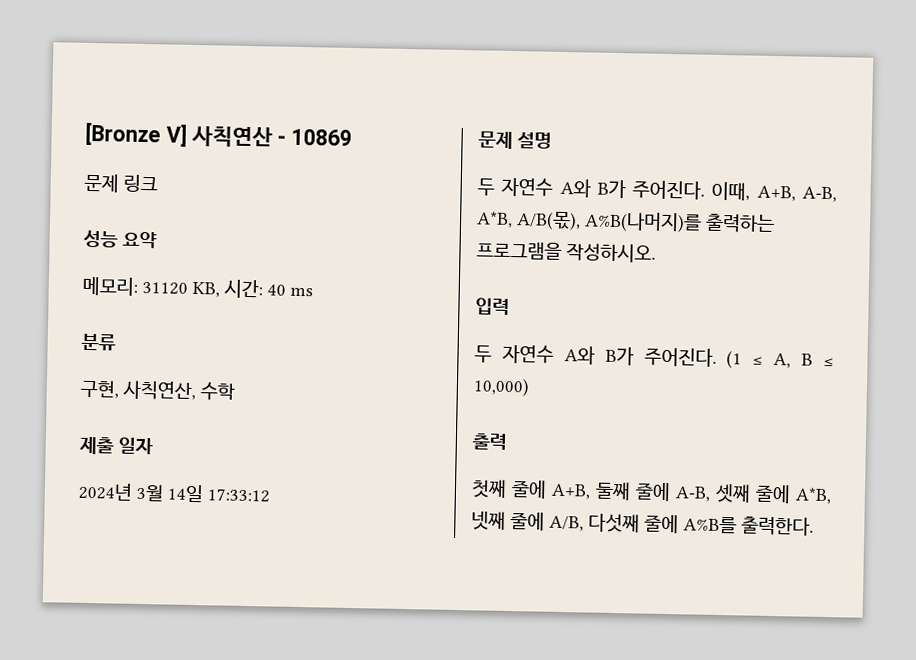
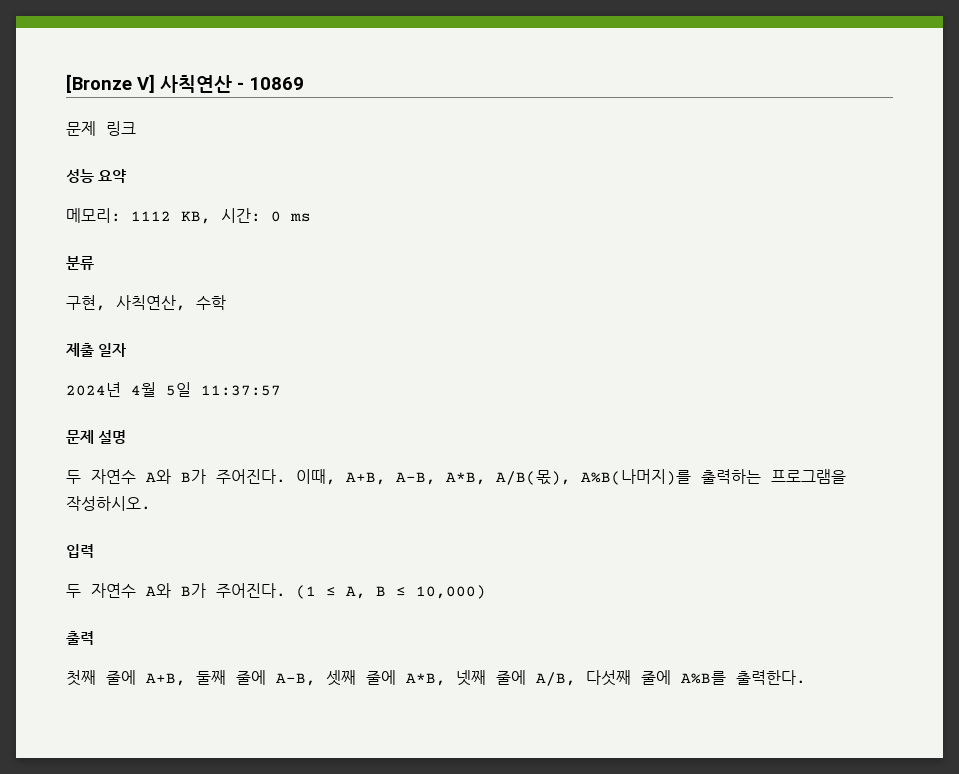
[142,281,188,295] 31120 -> [131,211,171,221] 1112
[267,284,286,296] 40 -> [271,211,281,222] 0
[136,483,270,503] 3월 14일 17:33:12 -> [131,382,281,397] 4월 5일 11:37:57

